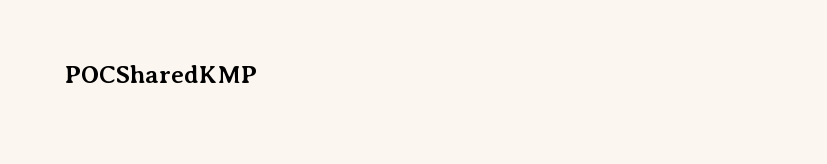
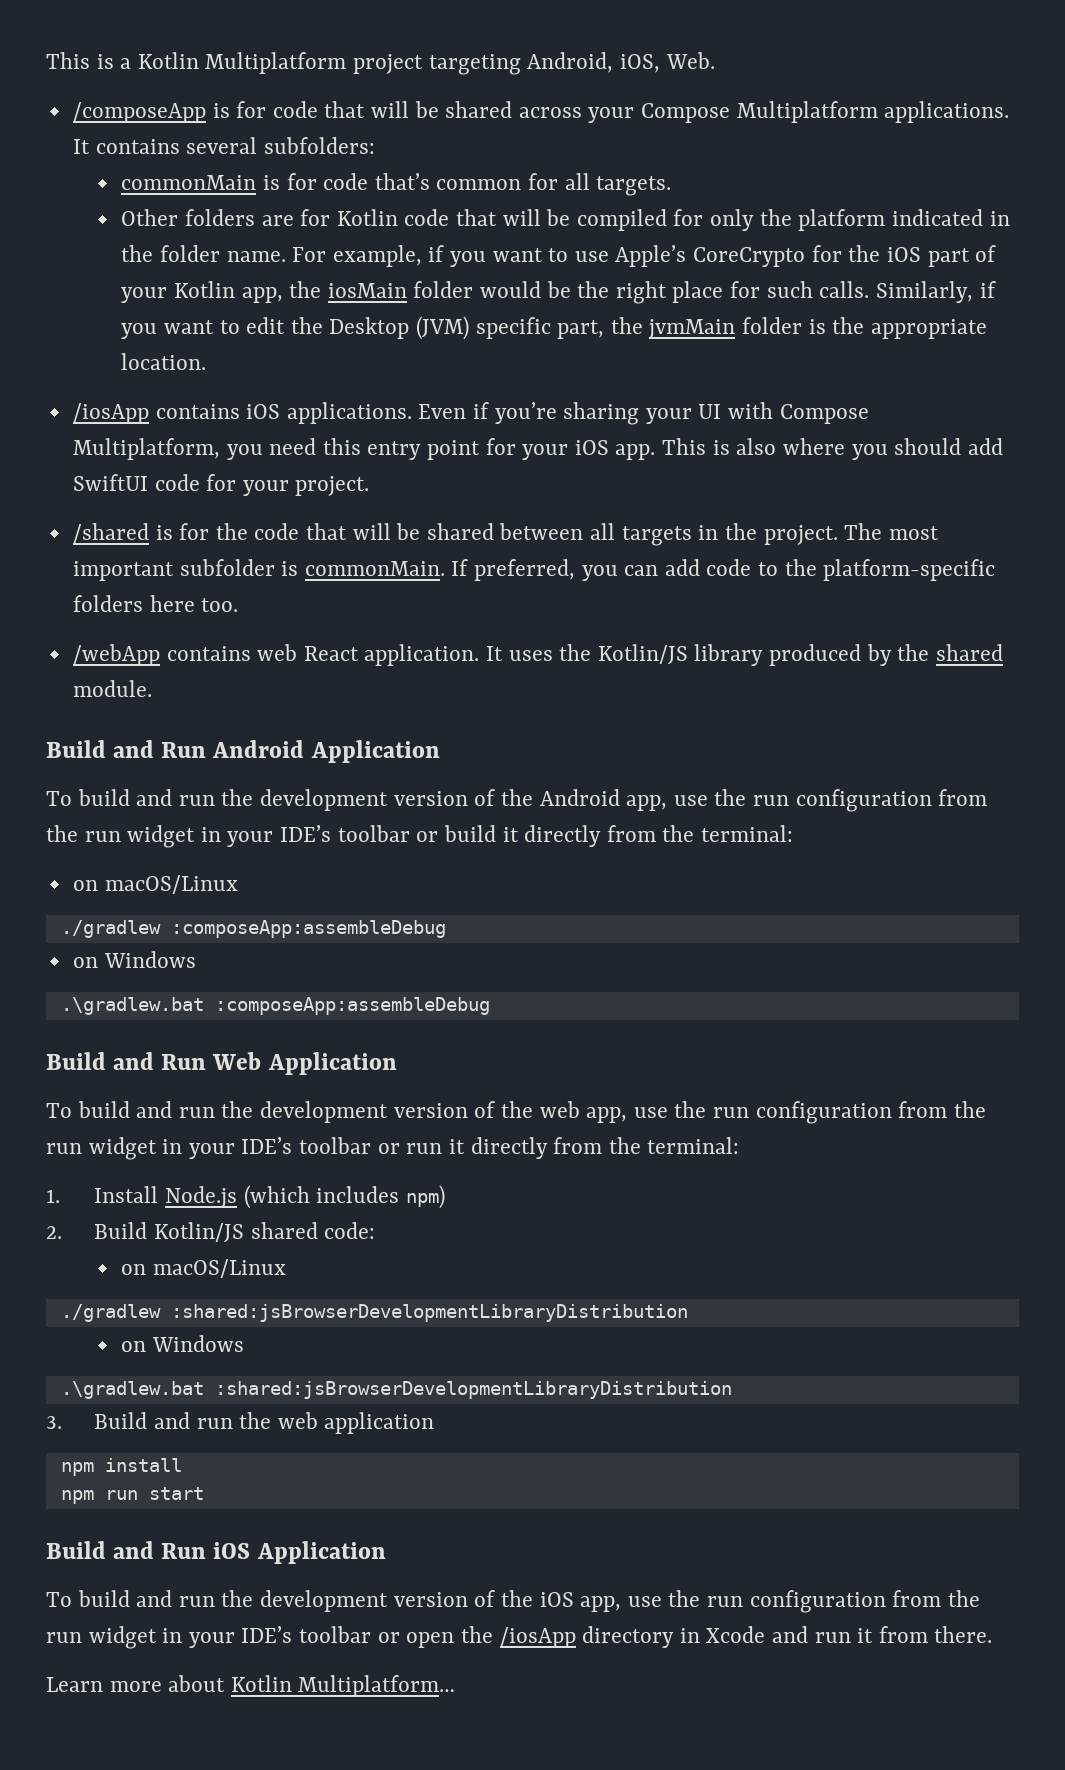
[65,65,257,83] POCSharedKMP -> [46,52,715,75] [72,101,1010,123] [72,137,375,154] [121,173,672,196] [121,209,1010,231] [121,245,997,267] [121,281,996,304] [121,316,987,340] [121,353,207,370] [72,402,869,425] [72,438,1003,460] [72,474,370,496] [72,523,939,546] [72,559,996,581] [72,595,239,612] [72,644,1003,666] [72,680,152,697] [46,740,440,763] [46,789,988,812] [46,825,793,848] [72,875,238,894] [60,920,446,938] [72,951,196,968] [60,997,490,1015] [46,1052,397,1075] [46,1101,986,1124] [46,1137,740,1160] [46,1185,445,1209] [46,1222,376,1243] [121,1259,286,1278] [60,1304,688,1322] [121,1335,244,1352] [60,1381,732,1399] [46,1412,435,1434] [60,1458,182,1476] [60,1487,204,1504] [46,1541,386,1564] [46,1590,980,1613] [46,1626,993,1649] [46,1675,456,1697] This is a Kotlin Multiplatform project targeting Android, iOS, Web. // /composeApp is for code that will be shared across your Compose Multiplatform applications. It contains several subfolders: // commonMain is for code that’s common for all targets. // Other folders are for Kotlin code that will be compiled for only the platform indicated in the folder name. For example, if you want to use Apple’s CoreCrypto for the iOS part of your Kotlin app, the iosMain folder would be the right place for such calls. Similarly, if you want to edit the Desktop (JVM) specific part, the jvmMain folder is the appropriate location. // /iosApp contains iOS applications. Even if you’re sharing your UI with Compose Multiplatform, you need this entry point for your iOS app. This is also where you should add SwiftUI code for your project. // /shared is for the code that will be shared between all targets in the project. The most important subfolder is commonMain. If preferred, you can add code to the platform-specific folders here too. // /webApp contains web React application. It uses the Kotlin/JS library produced by the shared module. // Build and Run Android Application // To build and run the development version of the Android app, use the run configuration from the run widget in your IDE’s toolbar or build it directly from the terminal: // on macOS/Linux // ./gradlew :composeApp:assembleDebug // on Windows // .\gradlew.bat :composeApp:assembleDebug // Build and Run Web Application // To build and run the development version of the web app, use the run configuration from the run widget in your IDE’s toolbar or run it directly from the terminal: // 1. Install Node.js (which includes npm) // 2. Build Kotlin/JS shared code: // on macOS/Linux // ./gradlew :shared:jsBrowserDevelopmentLibraryDistribution // on Windows // .\gradlew.bat :shared:jsBrowserDevelopmentLibraryDistribution // 3. Build and run the web application // npm install // npm run start // Build and Run iOS Application // To build and run the development version of the iOS app, use the run configuration from the run widget in your IDE’s toolbar or open the /iosApp directory in Xcode and run it from there. // Learn more about Kotlin Multiplatform…

